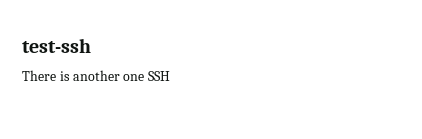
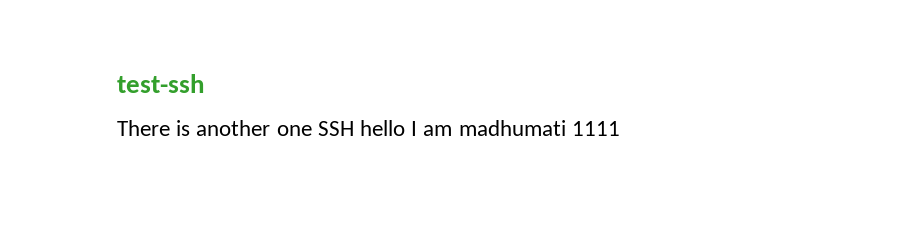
(171, 76) none -> [360,120,620,136] hello I am madhumati 1111

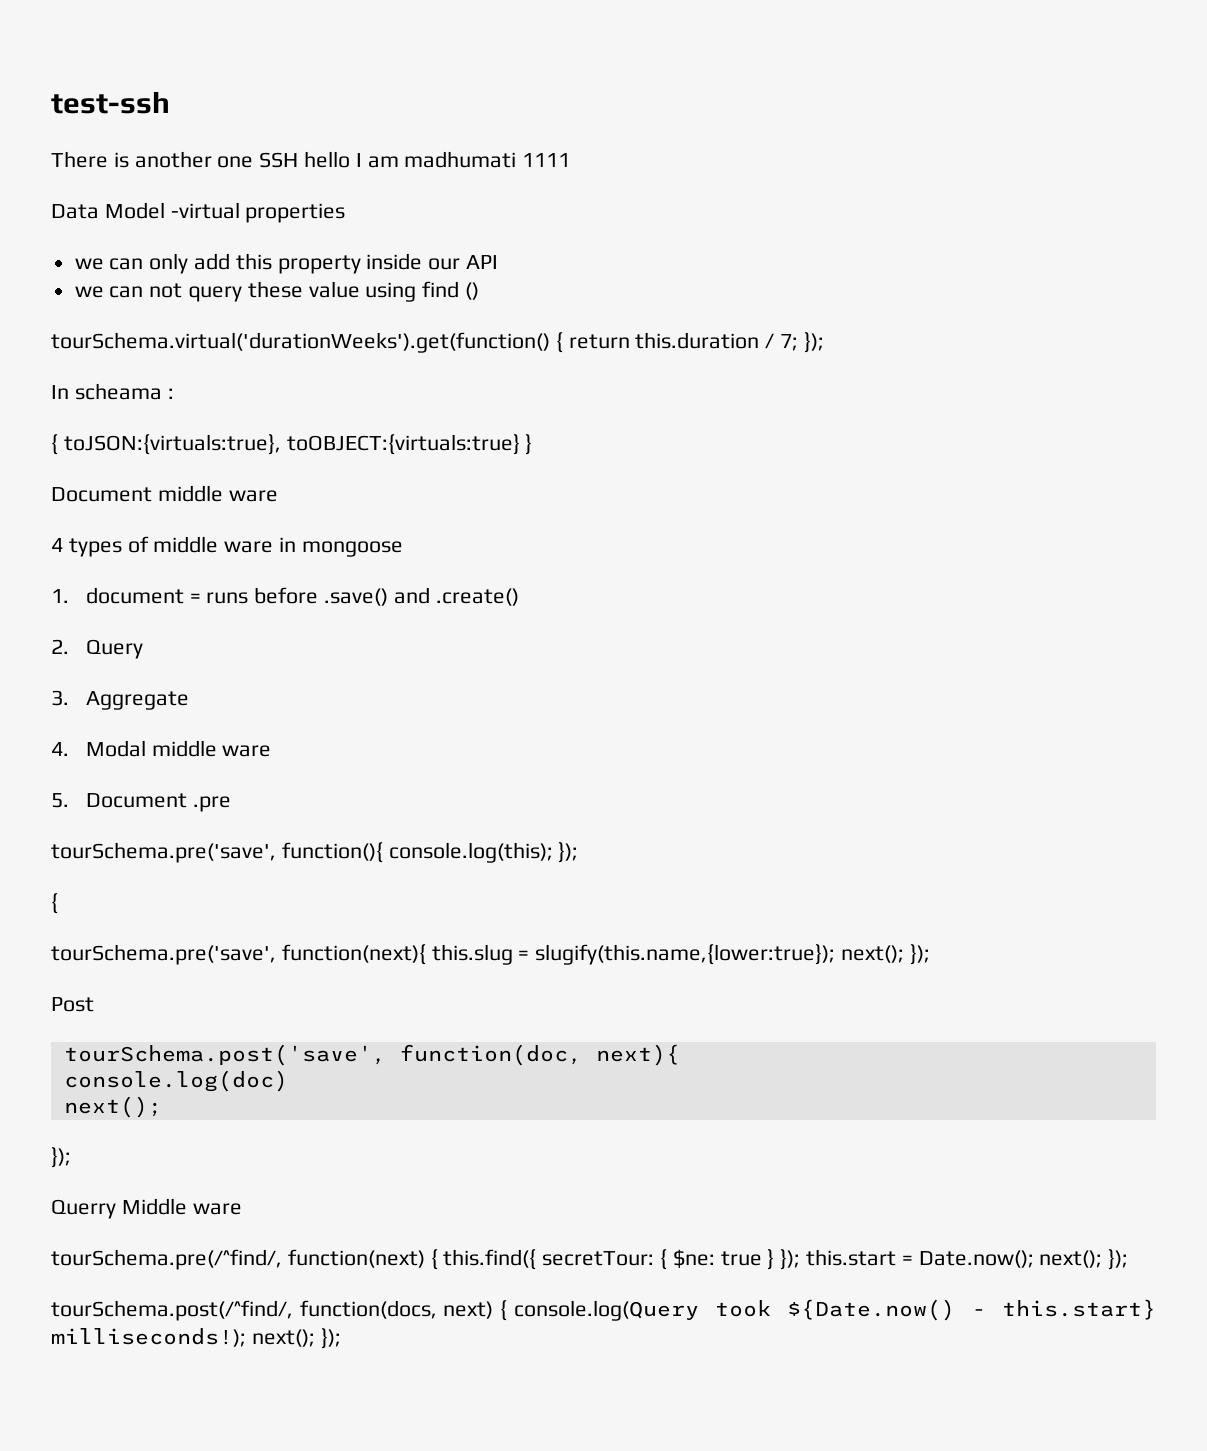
(620, 128) none -> [51,202,346,223] [74,253,499,274] [74,281,480,302] [51,332,824,353] [51,383,174,400] [51,434,533,455] [51,485,278,502] [51,536,403,557] [51,587,519,606] [51,639,143,659] [51,690,189,710] [51,740,272,757] [51,793,231,812] [51,842,579,863] [51,893,58,914] [51,944,930,965] [51,997,94,1012] [63,1044,680,1066] [63,1070,288,1092] [63,1096,162,1118] [51,1147,71,1168] [51,1198,242,1219] [51,1249,1129,1270] [51,1299,1156,1321] [51,1328,341,1349] // Data Model -virtual properties // we can only add this property inside our API // we can not query these value using find () // tourSchema.virtual('durationWeeks').get(function() { return this.duration / 7; }); // In scheama : // { toJSON:{virtuals:true}, toOBJECT:{virtuals:true} } // Document middle ware // 4 types of middle ware in mongoose // 1. document = runs before .save() and .create() // 2. Query // 3. Aggregate // 4. Modal middle ware // 5. Document .pre // tourSchema.pre('save', function(){ console.log(this); }); // { // tourSchema.pre('save', function(next){ this.slug = slugify(this.name,{lower:true}); next(); }); // Post // tourSchema.post('save', function(doc, next){ // console.log(doc) // next(); // }); // Querry Middle ware // tourSchema.pre(/^find/, function(next) { this.find({ secretTour: { $ne: true } }); this.start = Date.now(); next(); }); // tourSchema.post(/^find/, function(docs, next) { console.log(Query took ${Date.now() - this.start} milliseconds!); next(); });

